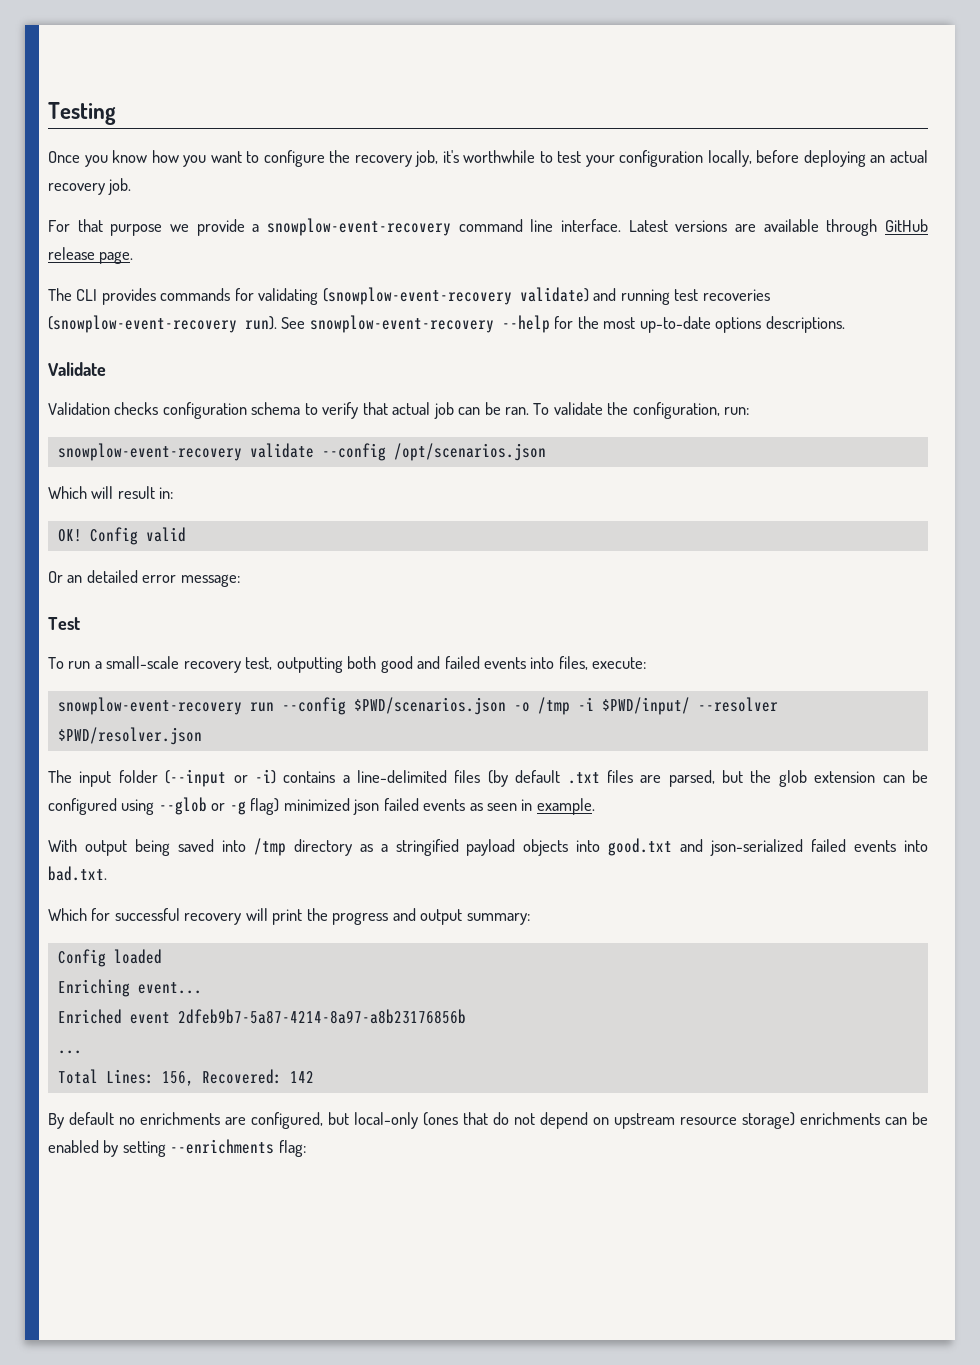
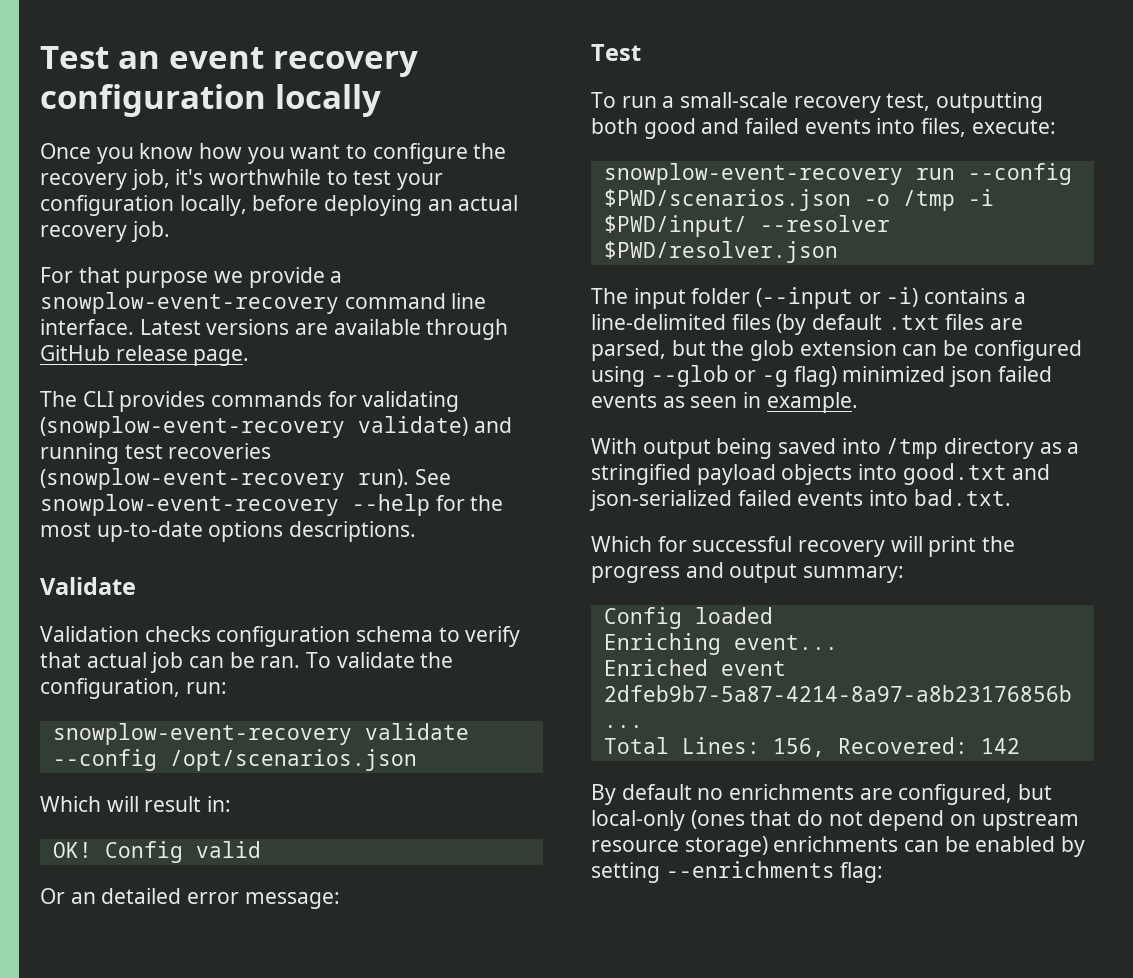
[48,102,116,125] Testing -> [40,46,418,77] [40,84,381,117] Test an event recovery configuration locally

